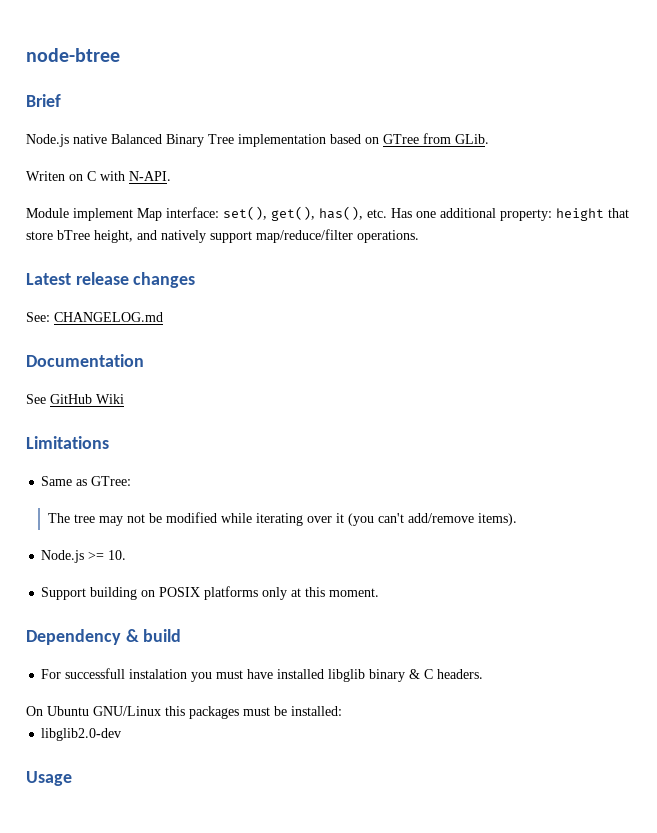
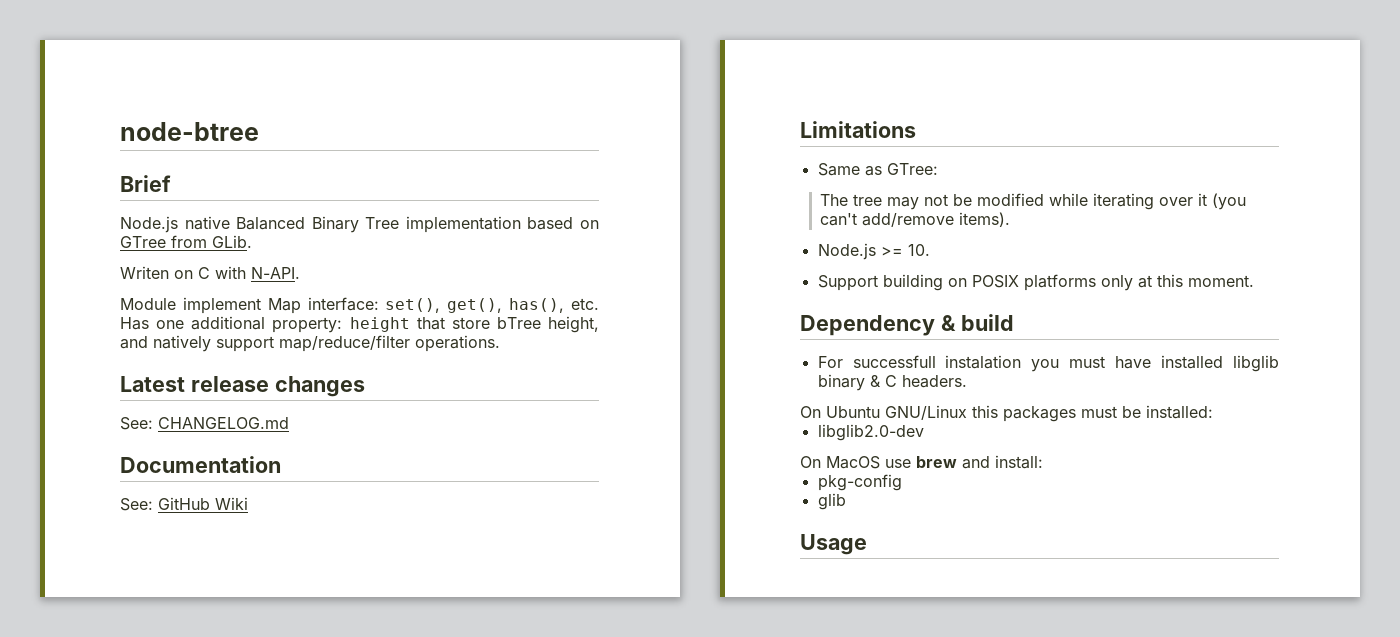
[26,394,46,404] See -> [120,498,153,511] See:
(122, 734) none -> [800,455,1043,469] [817,474,902,491] [817,493,846,510] // On MacOS use brew and install: // pkg-config // glib

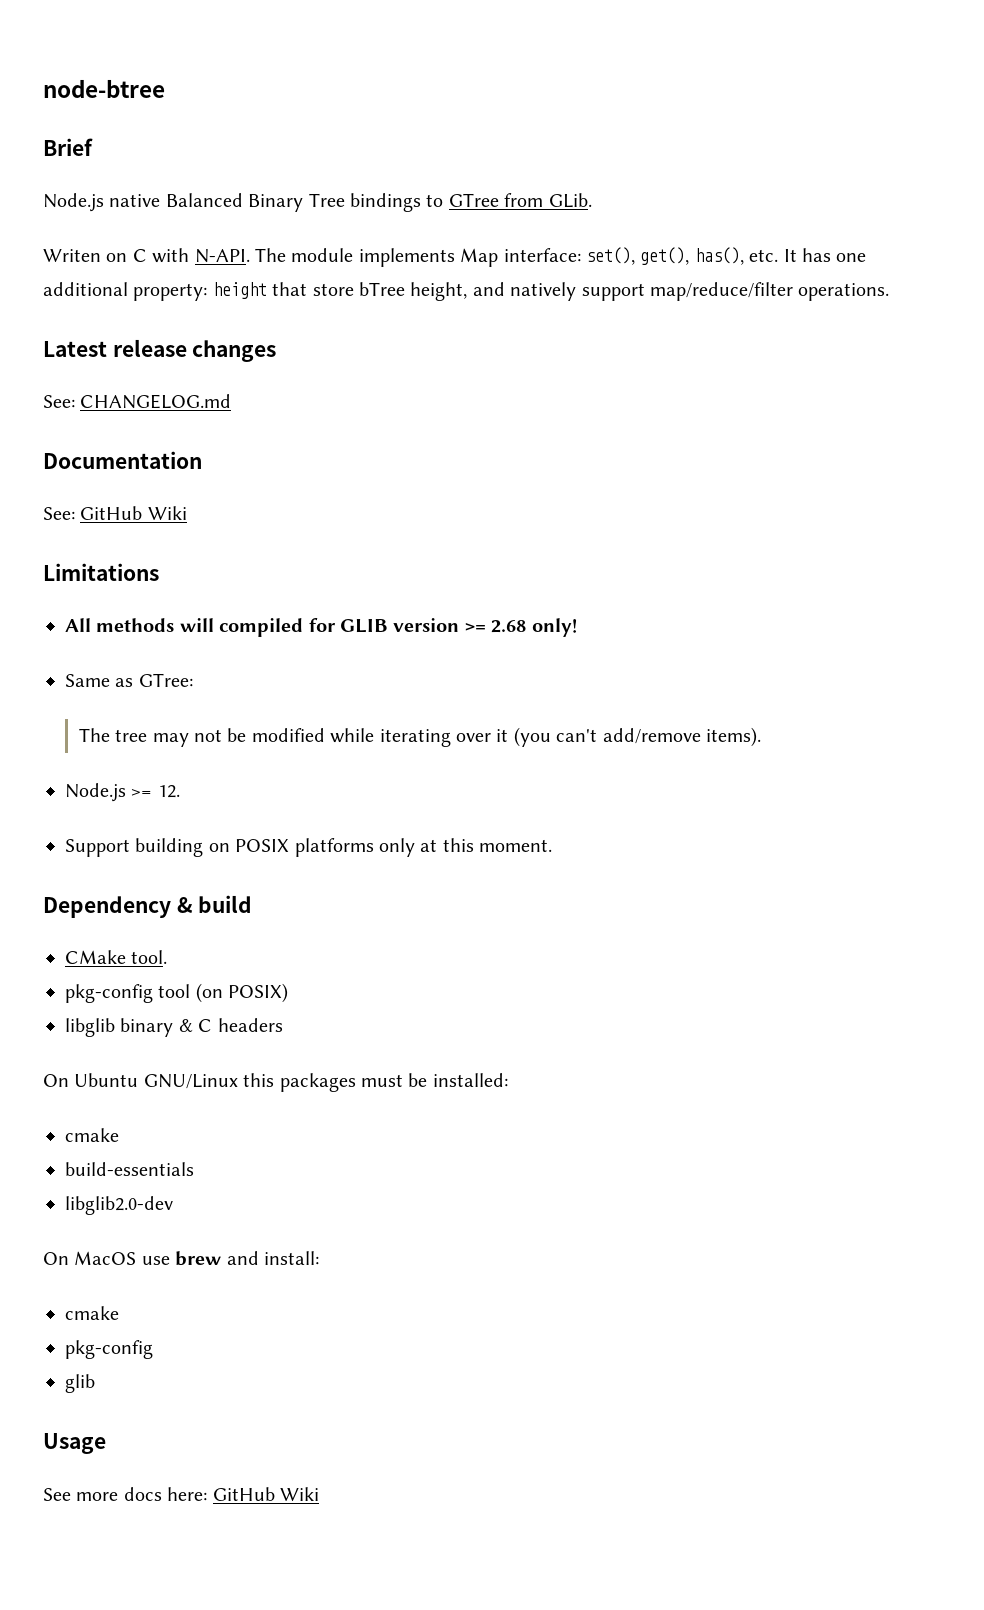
[405,216,599,233] implementation based on -> [350,193,444,212] bindings to
[120,297,261,314] // Module implement -> [255,248,455,267] The module implements
[120,317,149,330] Has -> [783,248,831,262] It has
(916, 129) none -> [65,618,577,637] // All methods will compiled for GLIB version >= 2.68 only!
[907,244,930,256] 10. -> [157,785,180,798] 12.
[817,355,1224,372] For successfull instalation you must have installed -> [65,950,168,964] [65,983,289,1003] CMake tool. // pkg-config tool (on POSIX) //
[901,375,967,388] headers. -> [217,1018,283,1032] headers
(1213, 412) none -> [65,1128,119,1142] [65,1162,194,1176] // cmake // build-essentials
(1043, 462) none -> [65,1306,119,1320] // cmake
(867, 544) none -> [43,1487,319,1501] // See more docs here: GitHub Wiki

